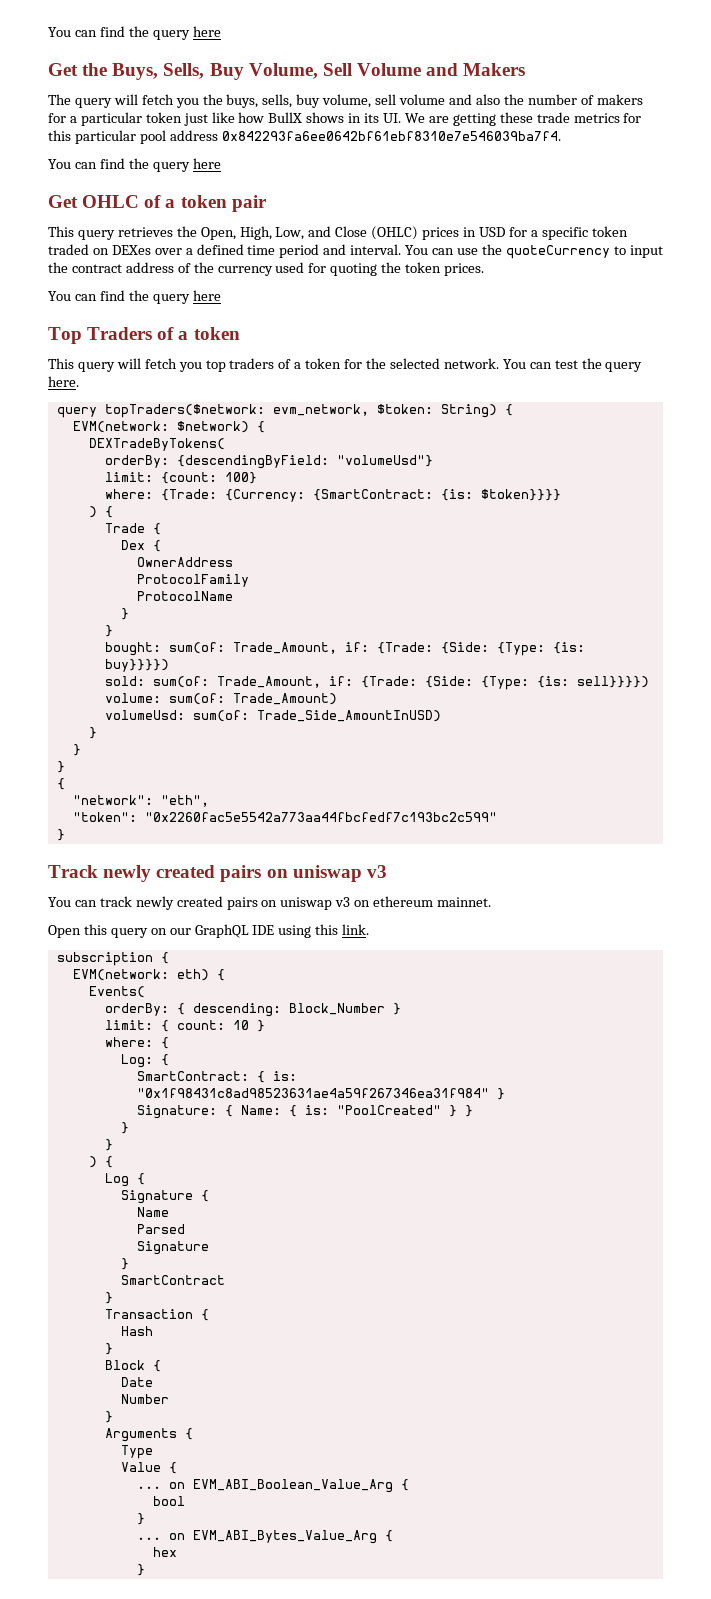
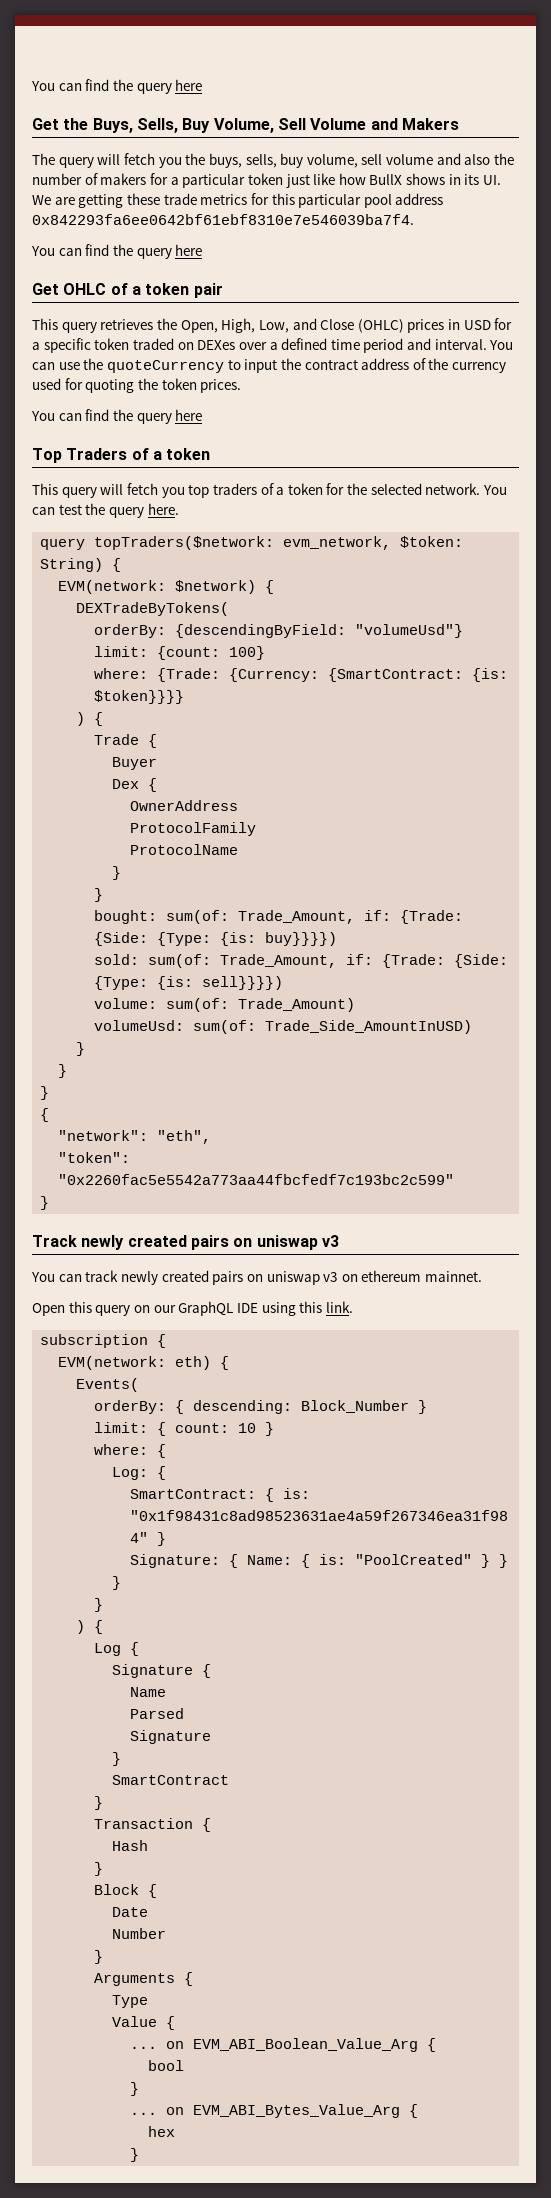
(161, 529) none -> [112,757,158,770] // Buyer

